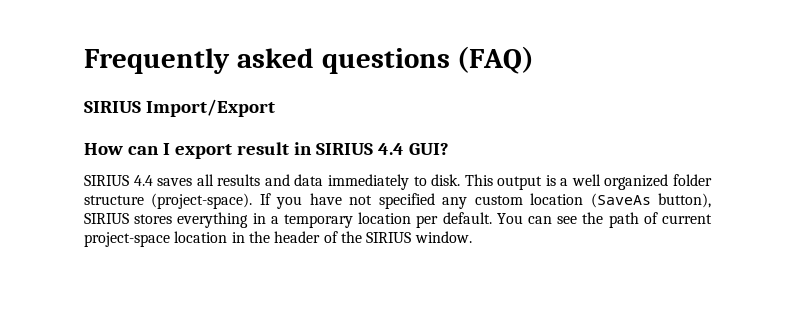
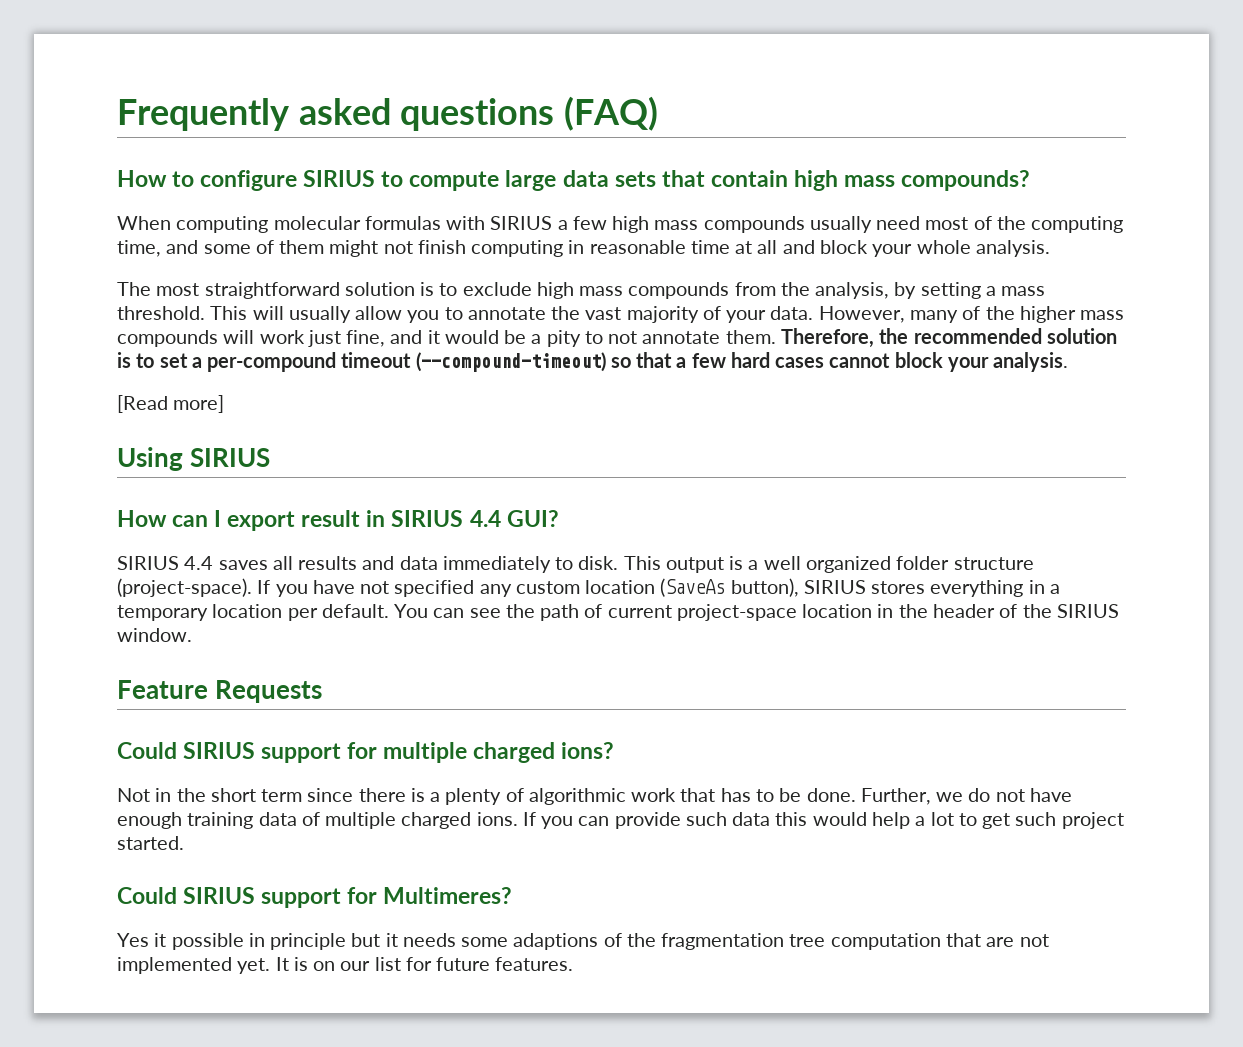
[84,99,275,117] SIRIUS Import/Export -> [117,170,1030,191] [117,216,1124,233] [117,240,1050,257] [117,282,1046,299] [117,306,1125,323] [117,328,1117,348] [117,352,1069,372] [117,395,225,413] [117,447,271,471] How to configure SIRIUS to compute large data sets that contain high mass compounds? // When computing molecular formulas with SIRIUS a few high mass compounds usually need most of the computing time, and some of them might not finish computing in reasonable time at all and block your whole analysis. // The most straightforward solution is to exclude high mass compounds from the analysis, by setting a mass threshold. This will usually allow you to annotate the vast majority of your data. However, many of the higher mass compounds will work just fine, and it would be a pity to not annotate them. Therefore, the recommended solution is to set a per-compound timeout (--compound-timeout) so that a few hard cases cannot block your analysis. // [Read more] // Using SIRIUS
(472, 237) none -> [117,680,323,703] [117,742,615,763] [117,788,1072,805] [117,812,1124,829] [117,836,184,850] [117,887,513,908] [117,933,1049,950] [117,957,574,974] // Feature Requests // Could SIRIUS support for multiple charged ions? // Not in the short term since there is a plenty of algorithmic work that has to be done. Further, we do not have enough training data of multiple charged ions. If you can provide such data this would help a lot to get such project started. // Could SIRIUS support for Multimeres? // Yes it possible in principle but it needs some adaptions of the fragmentation tree computation that are not implemented yet. It is on our list for future features.

